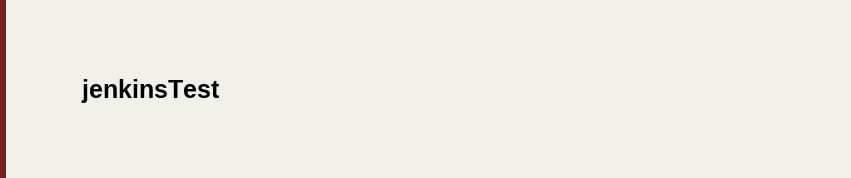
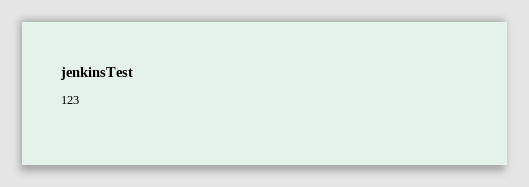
(220, 91) none -> [61,96,79,104] // 123

